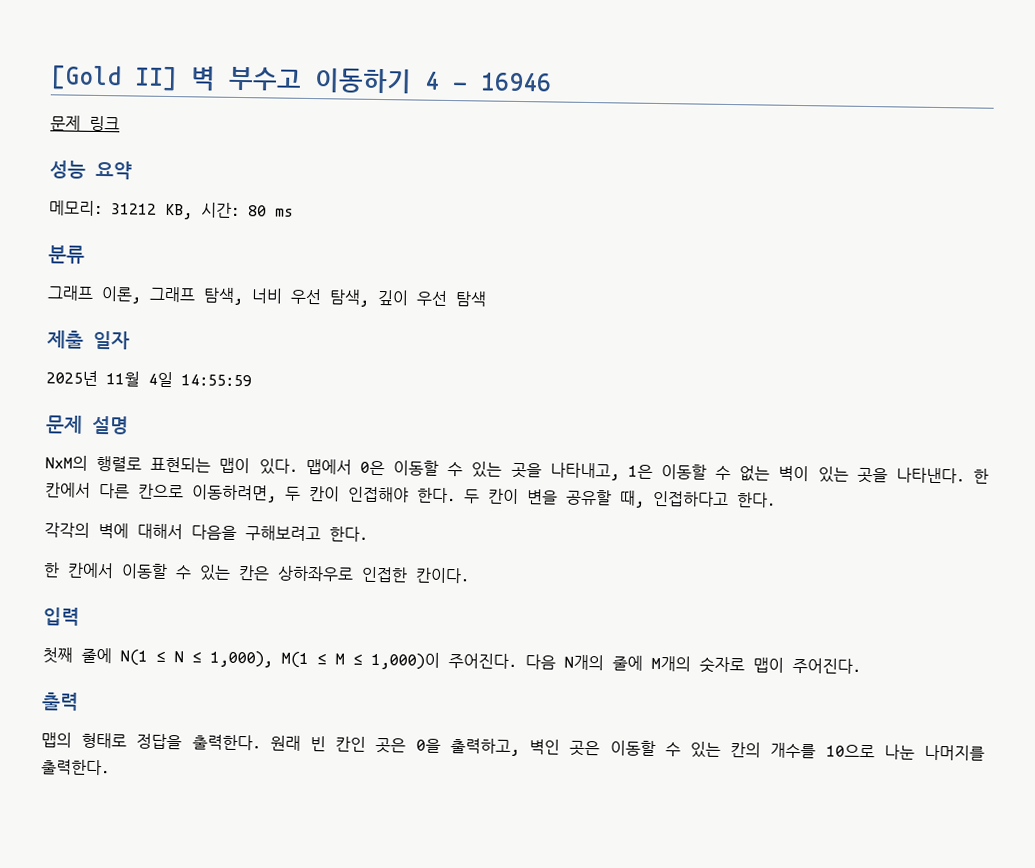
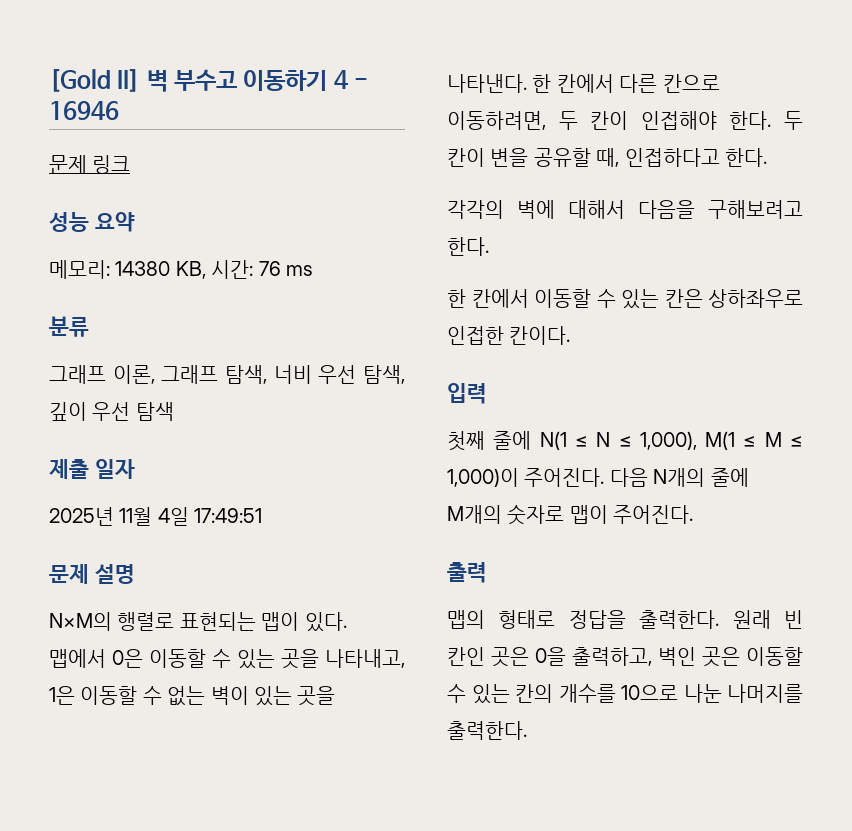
[111,203,157,215] 31212 -> [115,261,171,276] 14380
[248,205,267,217] 80 -> [258,261,281,276] 76
[181,374,252,387] 14:55:59 -> [194,508,263,523] 17:49:51

